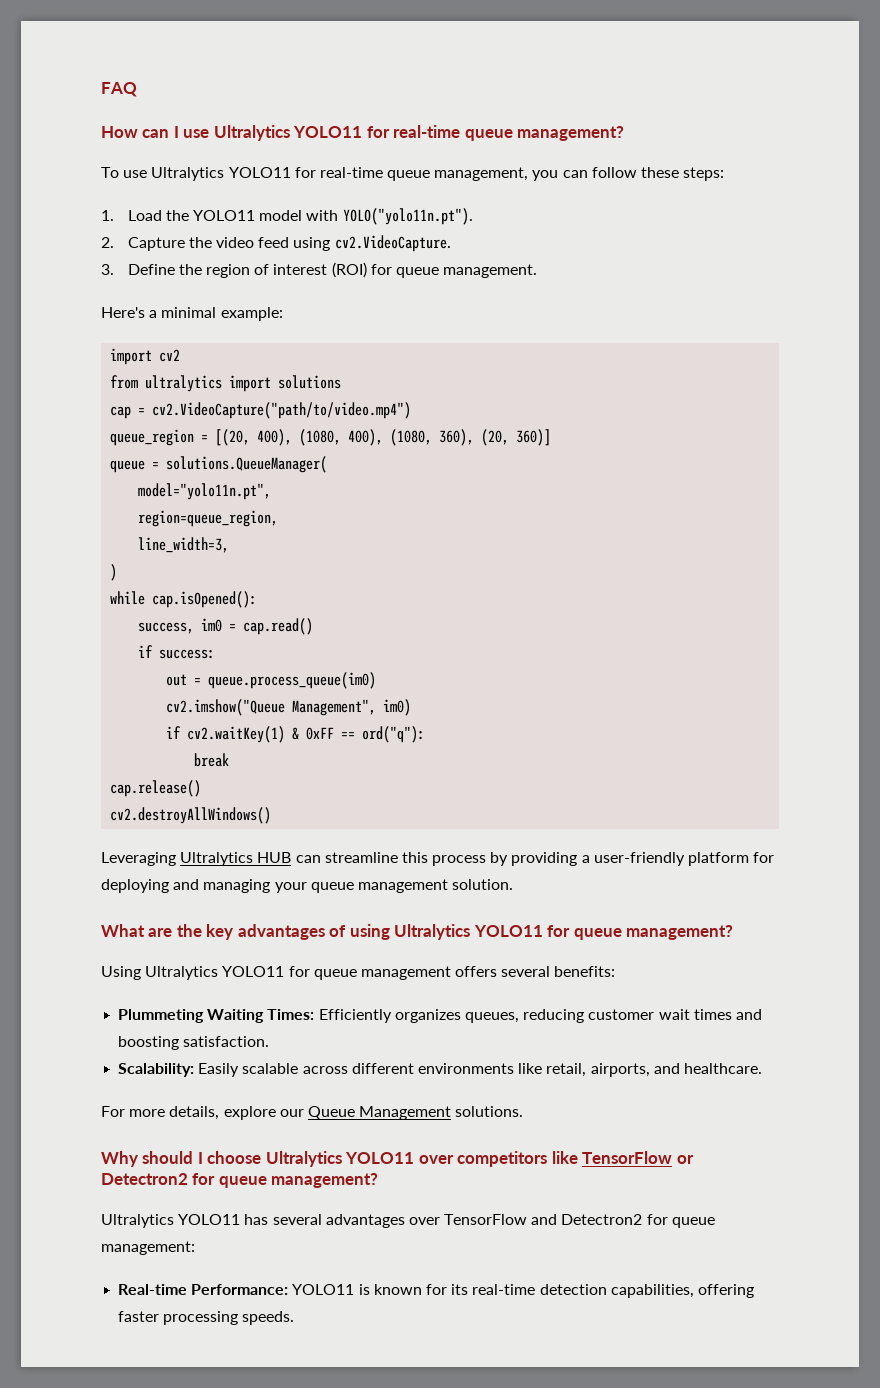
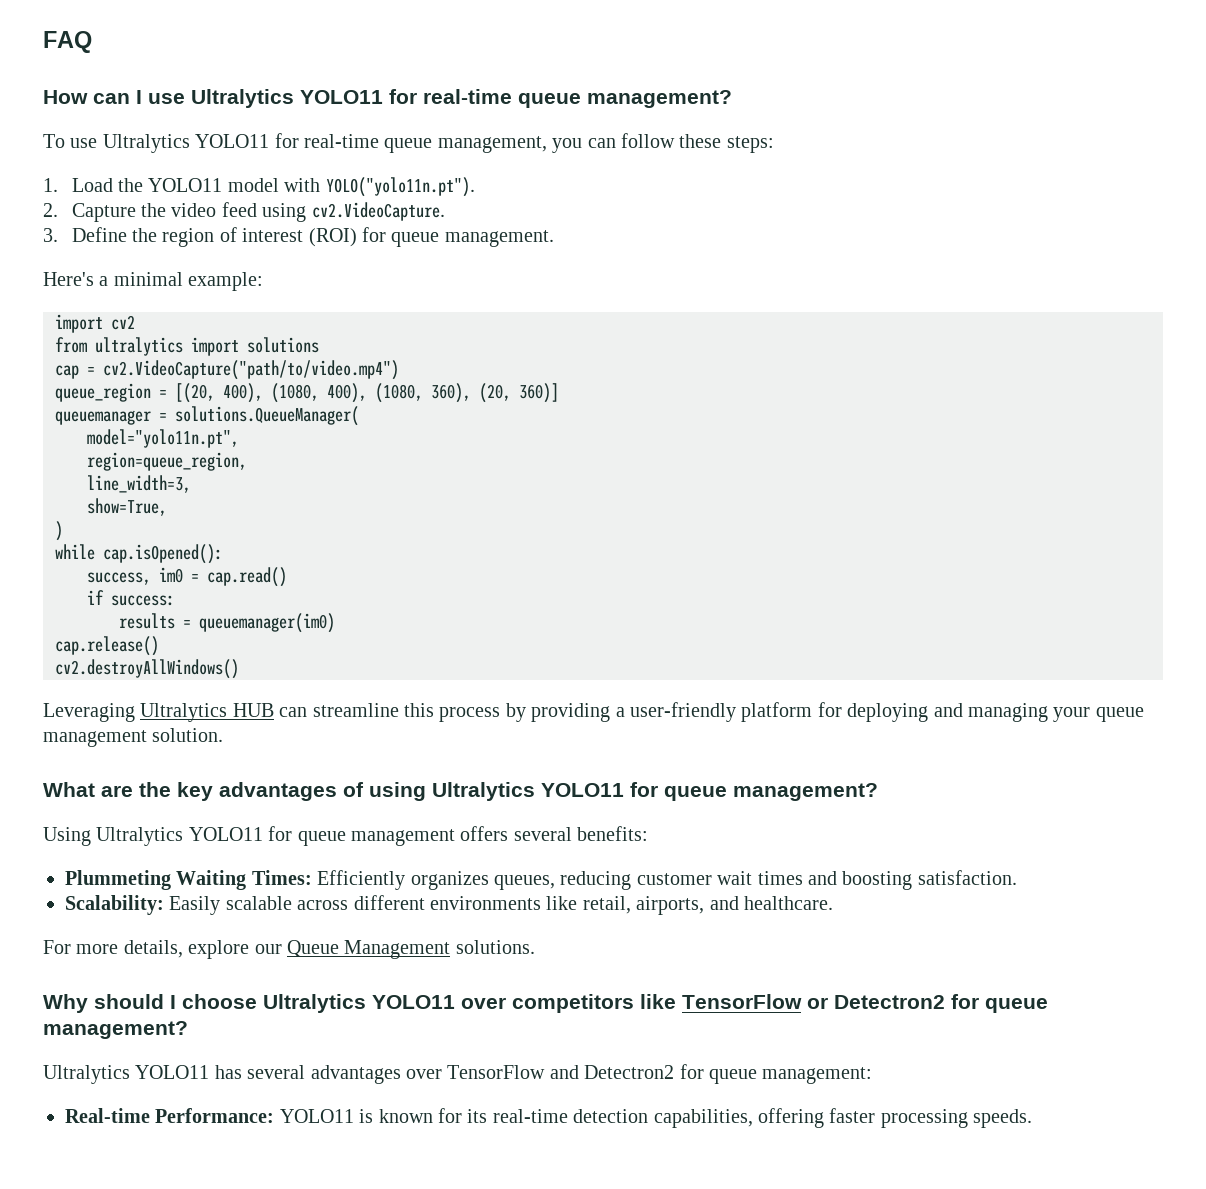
[110,460,146,473] queue -> [55,410,151,425] queuemanager
(230, 545) none -> [87,498,167,516] // show=True,
[166,672,377,689] [166,699,412,716] [166,726,426,743] [194,753,230,767] out = queue.process_queue(im0) // cv2.imshow("Queue Management", im0) // if cv2.waitKey(1) & 0xFF == ord("q"): // break -> [119,613,335,633] results = queuemanager(im0)

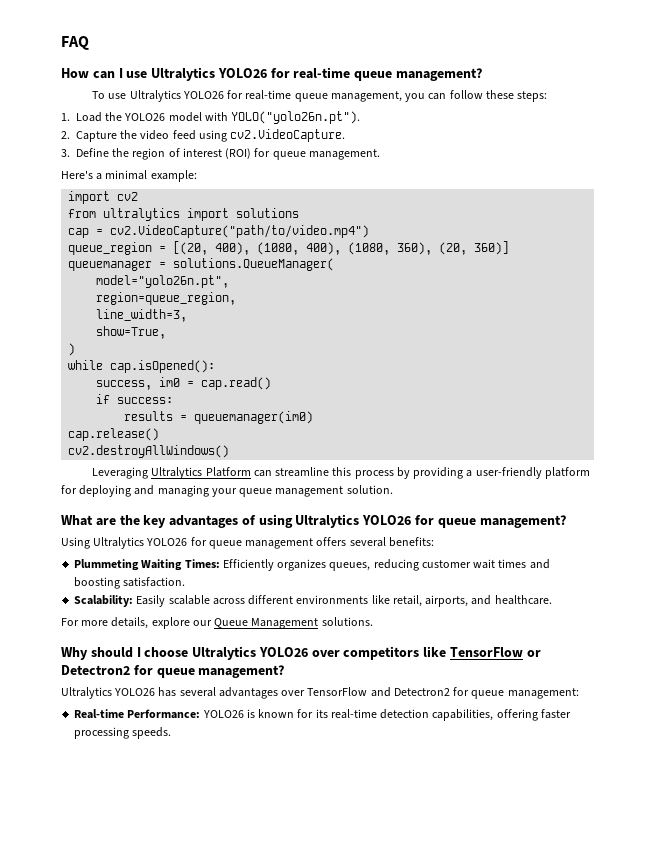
[300,90,383,104] YOLO11 -> [217,68,267,78] YOLO26
[195,134,270,148] YOLO11 -> [182,91,224,99] YOLO26
[148,178,223,192] YOLO11 -> [124,113,166,121] YOLO26
[325,177,475,197] YOLO("yolo11n.pt"). -> [231,111,361,124] YOLO("yolo26n.pt").
[87,429,239,448] model="yolo11n.pt", -> [96,275,230,288] model="yolo26n.pt",
[232,703,274,717] HUB -> [205,467,251,477] Platform
[541,783,624,797] YOLO11 -> [362,515,412,525] YOLO26
[188,827,263,841] YOLO11 -> [146,538,188,546] YOLO26
[372,995,455,1009] YOLO11 -> [258,647,308,657] YOLO26
[135,1065,210,1079] YOLO11 -> [114,688,156,696] YOLO26
[279,1109,354,1123] YOLO11 -> [202,710,244,718] YOLO26

